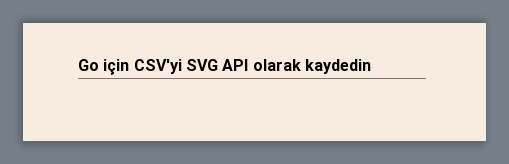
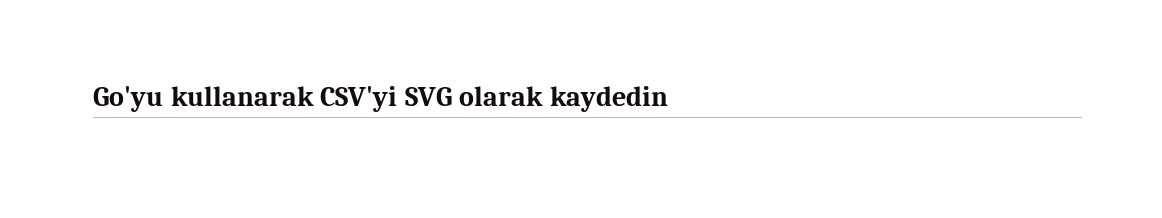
[78,59,130,75] Go için -> [93,86,314,112] Go'yu kullanarak
[222,59,249,71] API -> (452, 96) none

